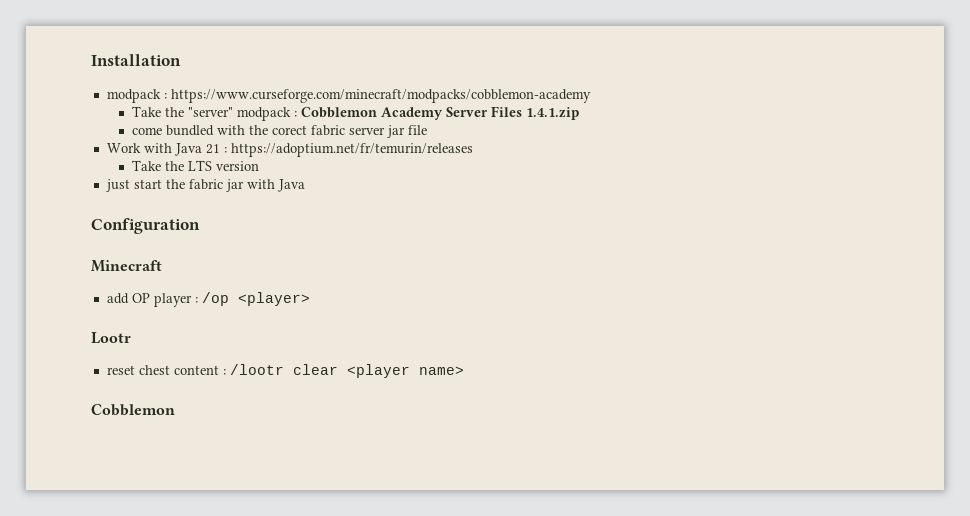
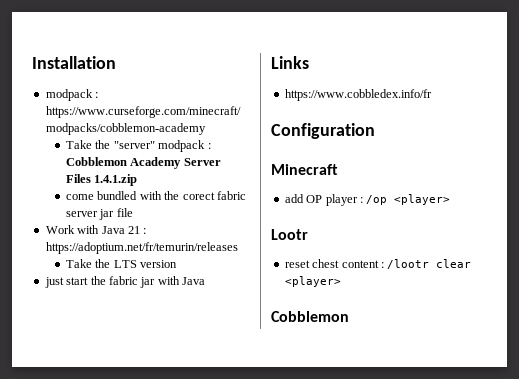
(305, 185) none -> [271,56,309,69] [284,89,432,101] // Links // https://www.cobbledex.info/fr
[346,364,464,378] <player name> -> [284,276,341,287] <player>

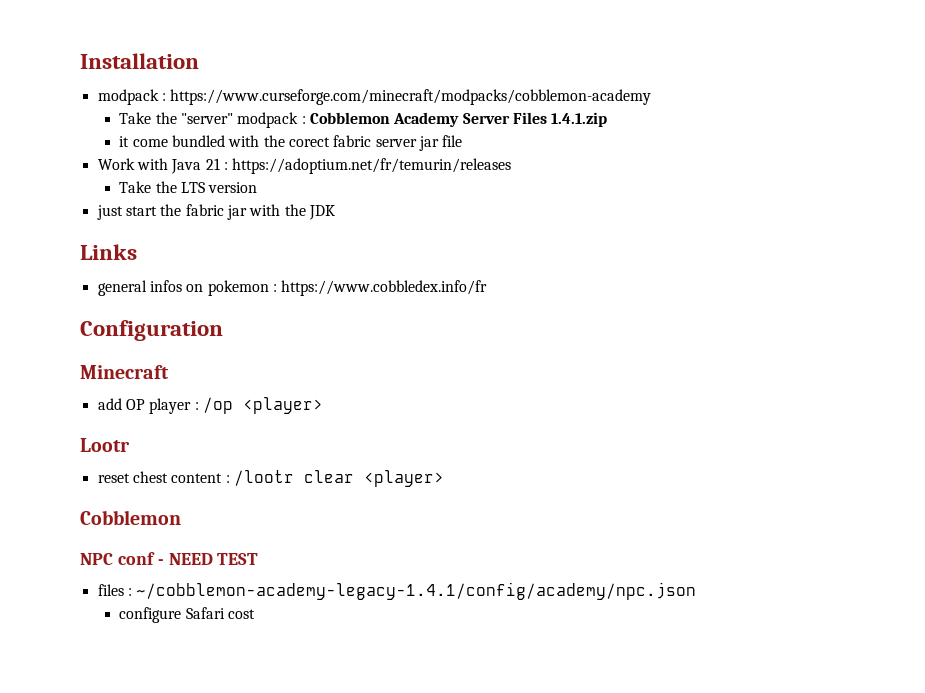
(138, 180) none -> [119,136,130,147] it
[182,277,205,285] Java -> [284,204,335,220] the JDK
(309, 62) none -> [97,280,277,296] general infos on pokemon :
(349, 316) none -> [80,552,259,565] [97,582,697,600] [119,607,256,623] // NPC conf - NEED TEST // files : ~/cobblemon-academy-legacy-1.4.1/config/academy/npc.json // configure Safari cost

